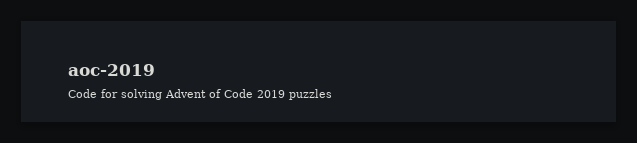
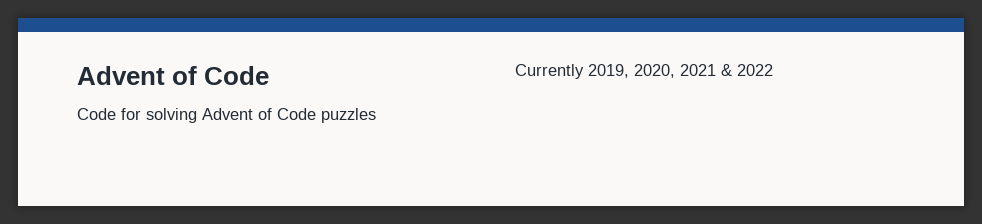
[68,64,155,76] aoc-2019 -> [77,66,270,85] Advent of Code
[257,90,285,98] 2019 -> (316, 114) none
(332, 94) none -> [515,64,773,79] // Currently 2019, 2020, 2021 & 2022

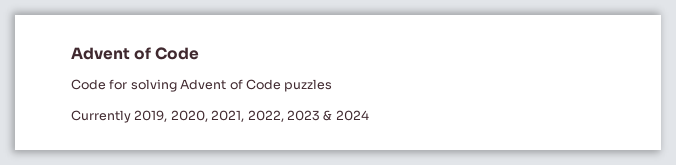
[680,64,773,76] 2021 & 2022 -> [211,110,369,122] 2021, 2022, 2023 & 2024

